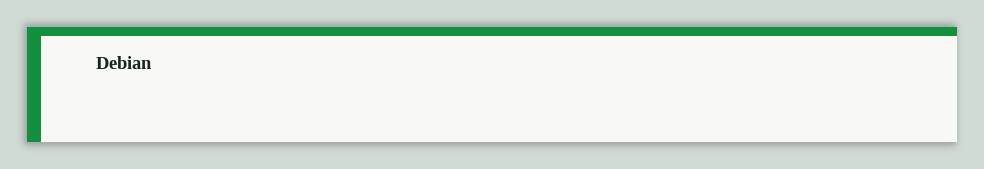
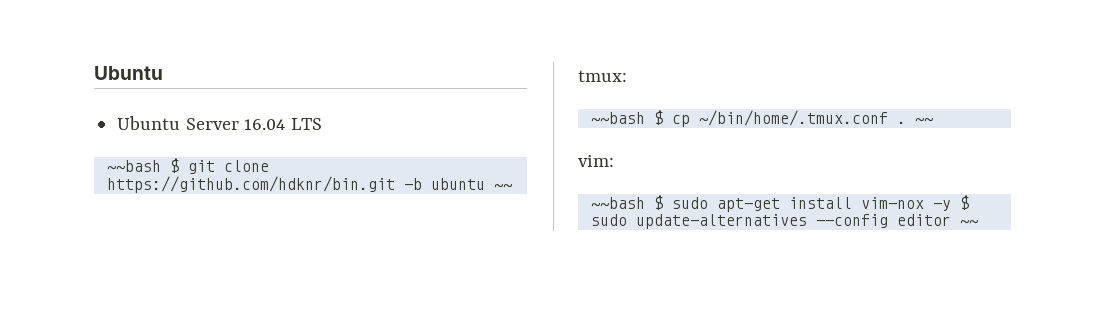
[96,56,152,69] Debian -> [94,66,163,80] [117,116,323,130] [106,158,269,174] [106,176,512,193] [578,70,627,82] [590,110,933,127] [578,155,614,167] [590,195,969,212] [590,214,978,229] Ubuntu // Ubuntu Server 16.04 LTS // ~~bash $ git clone https://github.com/hdknr/bin.git -b ubuntu ~~ // tmux: // ~~bash $ cp ~/bin/home/.tmux.conf . ~~ // vim: // ~~bash $ sudo apt-get install vim-nox -y $ sudo update-alternatives --config editor ~~

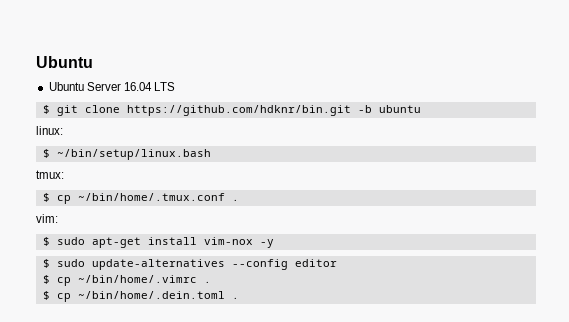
[106,160,161,172] ~~bash -> (175, 86) none
[493,184,512,190] ~~ -> [36,126,63,135] [42,149,211,160] // linux: // $ ~/bin/setup/linux.bash
[590,112,645,124] ~~bash -> (64, 174) none
[914,118,933,124] ~~ -> (239, 200) none
[590,197,645,209] ~~bash -> (58, 218) none
(951, 205) none -> (274, 243) //
[959,220,978,226] ~~ -> [42,275,211,286] [42,291,239,302] // $ cp ~/bin/home/.vimrc . // $ cp ~/bin/home/.dein.toml .

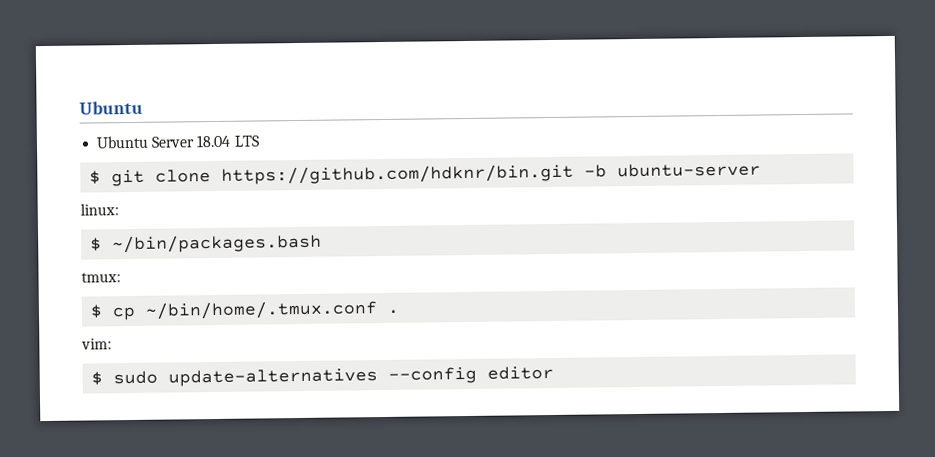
[123,82,152,91] 16.04 -> [196,134,232,148] 18.04
[378,105,421,113] ubuntu -> [617,162,762,178] ubuntu-server
[56,149,211,160] ~/bin/setup/linux.bash -> [112,233,323,254] ~/bin/packages.bash
[42,237,274,248] // $ sudo apt-get install vim-nox -y -> (112, 344) none
[42,275,211,286] [42,291,239,302] // $ cp ~/bin/home/.vimrc . // $ cp ~/bin/home/.dein.toml . -> (555, 372) none

